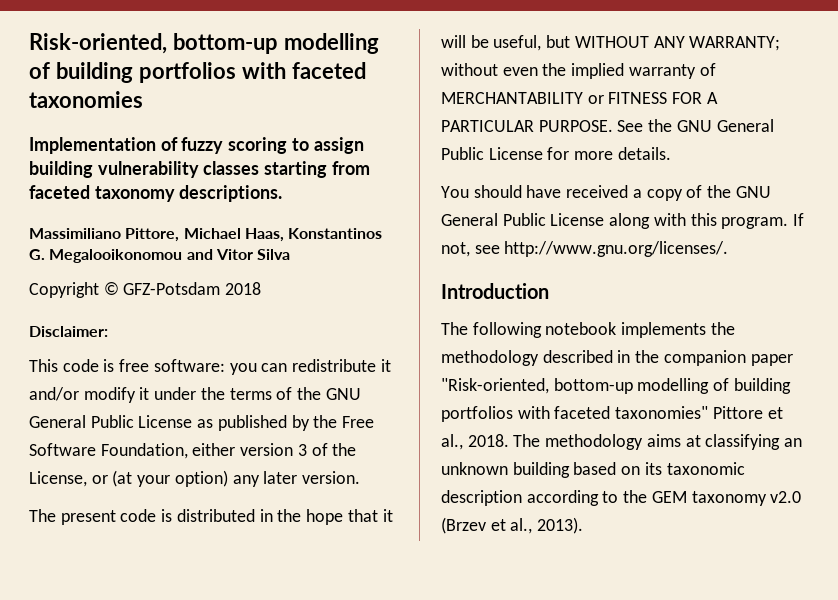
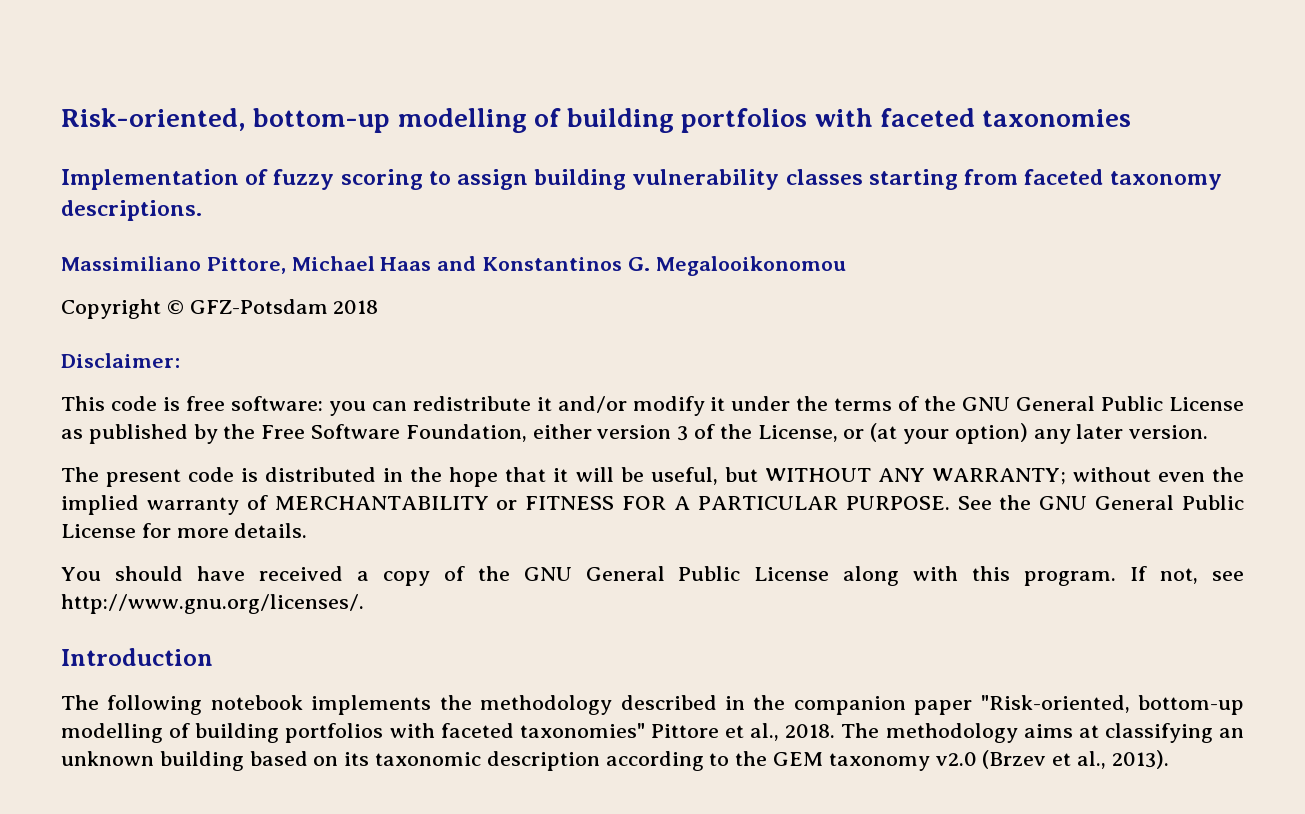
[244,228,284,242] Haas, -> [380,256,477,271] Haas and
[186,249,291,260] and Vitor Silva -> (846, 266) none

